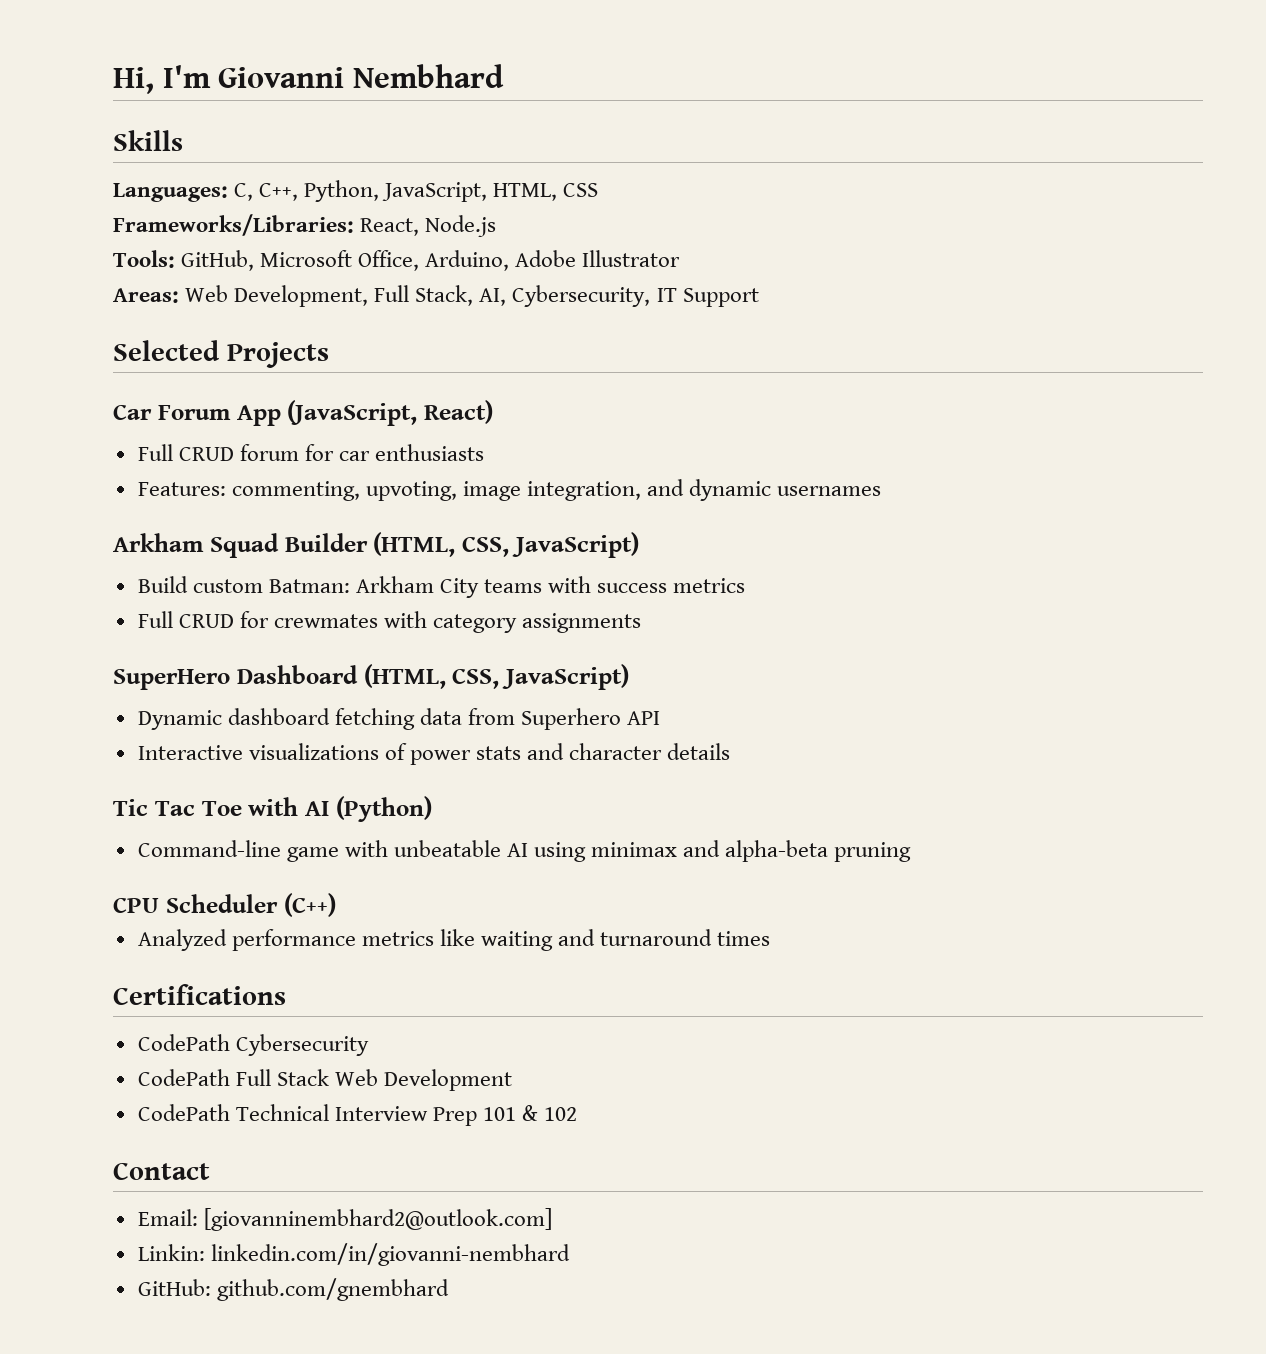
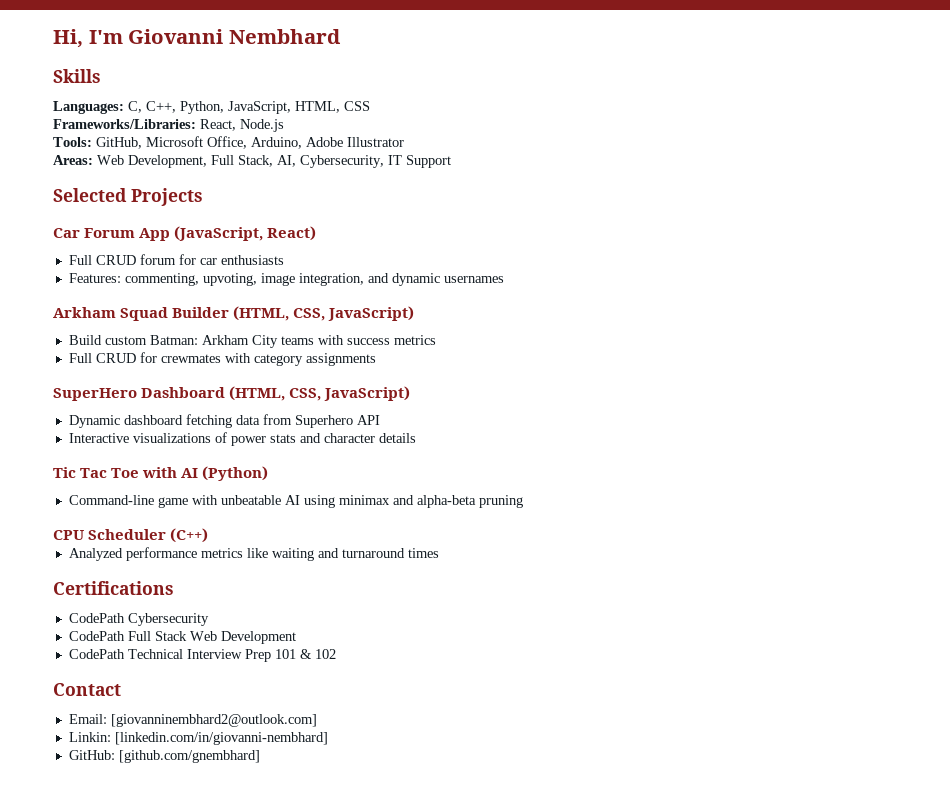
[210,1243,570,1266] linkedin.com/in/giovanni-nembhard -> [114,732,328,745] [linkedin.com/in/giovanni-nembhard]
[216,1278,449,1301] github.com/gnembhard -> [118,750,260,763] [github.com/gnembhard]

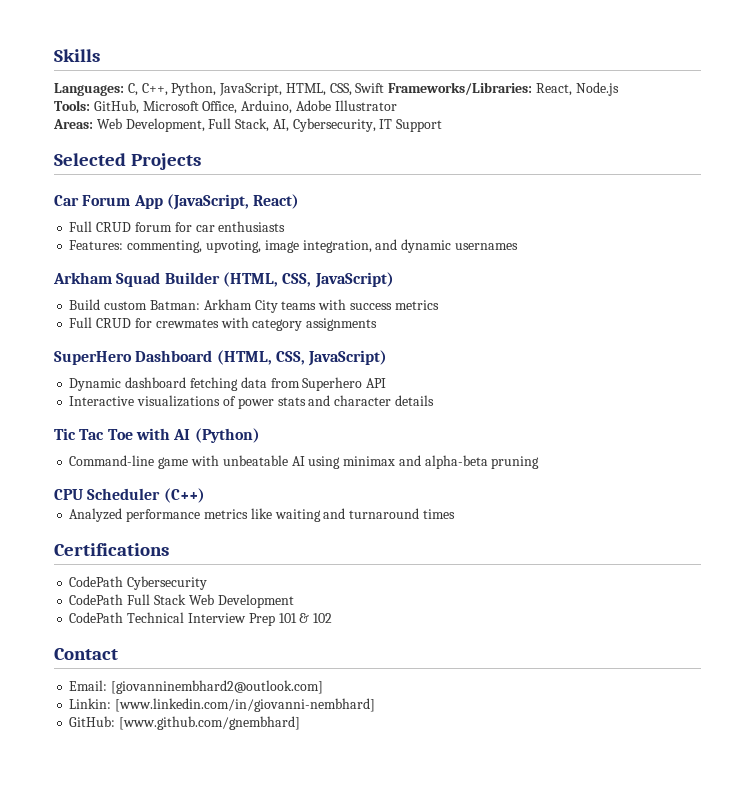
[53,29,341,48] Hi, I'm Giovanni Nembhard // -> (54, 55) none
[344,101,370,111] CSS // -> [329,83,385,96] CSS, Swift
[114,732,328,745] [linkedin.com/in/giovanni-nembhard] -> [115,698,376,712] [www.linkedin.com/in/giovanni-nembhard]
[118,750,260,763] [github.com/gnembhard] -> [119,716,301,730] [www.github.com/gnembhard]

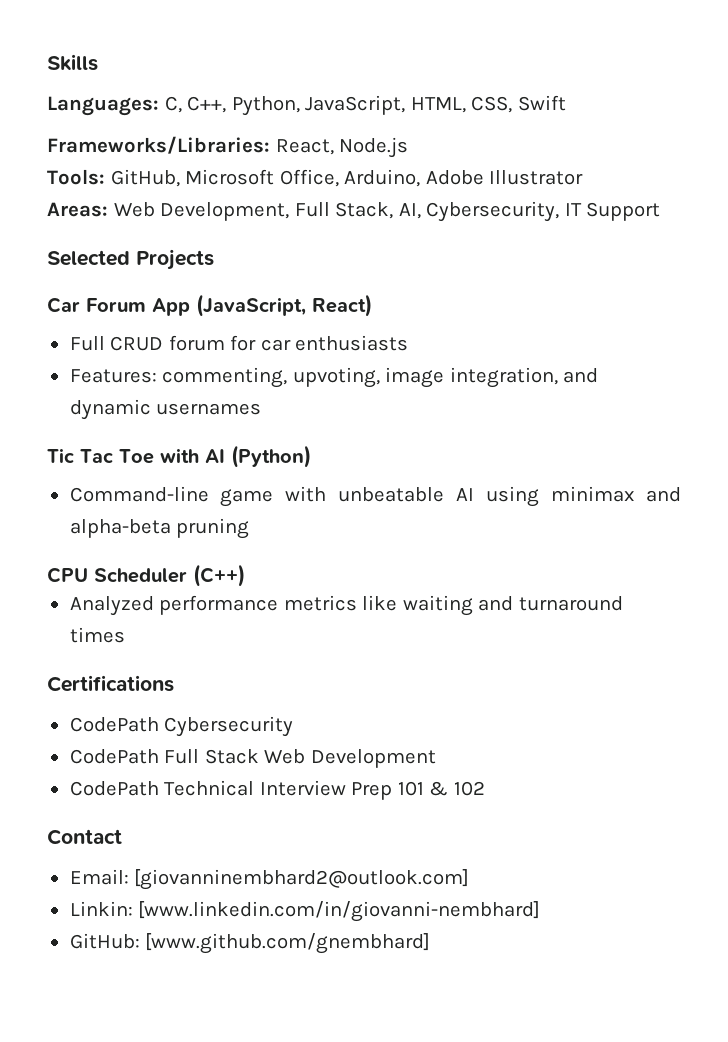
(385, 88) none -> (566, 103) //
[53,272,394,288] [69,299,439,313] [69,317,378,331] [54,350,388,366] [69,377,387,391] [69,395,434,409] // Arkham Squad Builder (HTML, CSS, JavaScript) // Build custom Batman: Arkham City teams with success metrics // Full CRUD for crewmates with category assignments // SuperHero Dashboard (HTML, CSS, JavaScript) // Dynamic dashboard fetching data from Superhero API // Interactive visualizations of power stats and character details -> (262, 409) none

